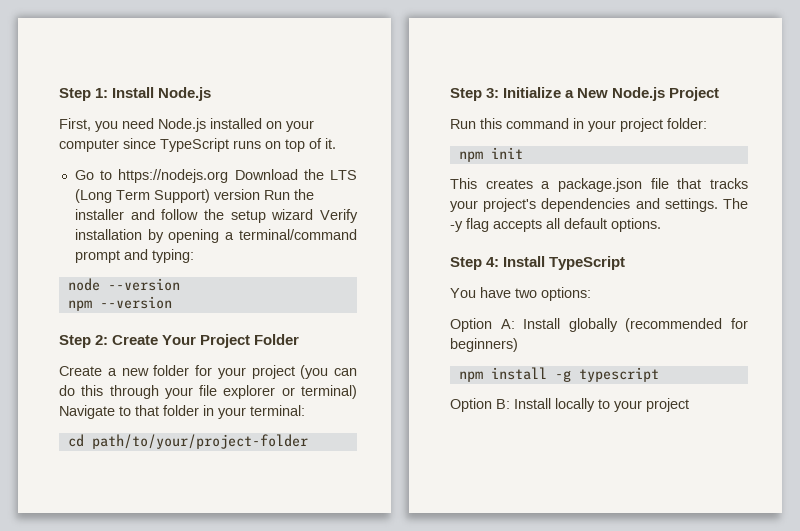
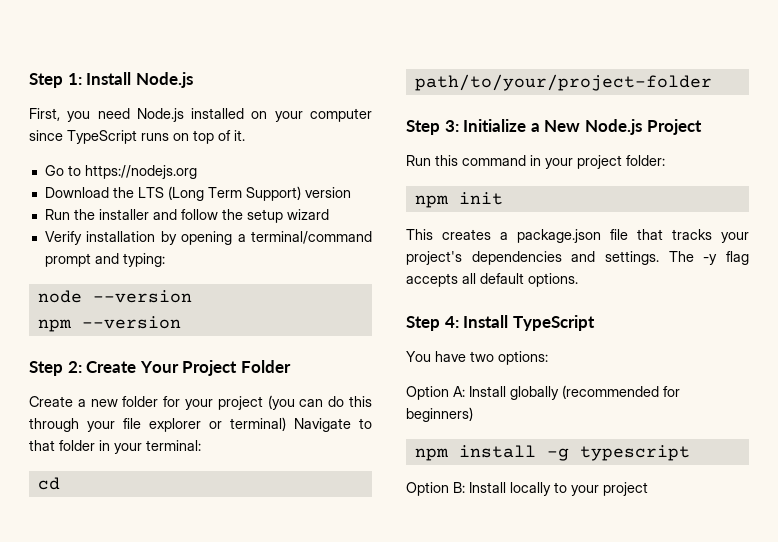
(229, 176) none -> (197, 172) //
(260, 194) none -> (351, 192) //
(314, 214) none -> (329, 214) //

